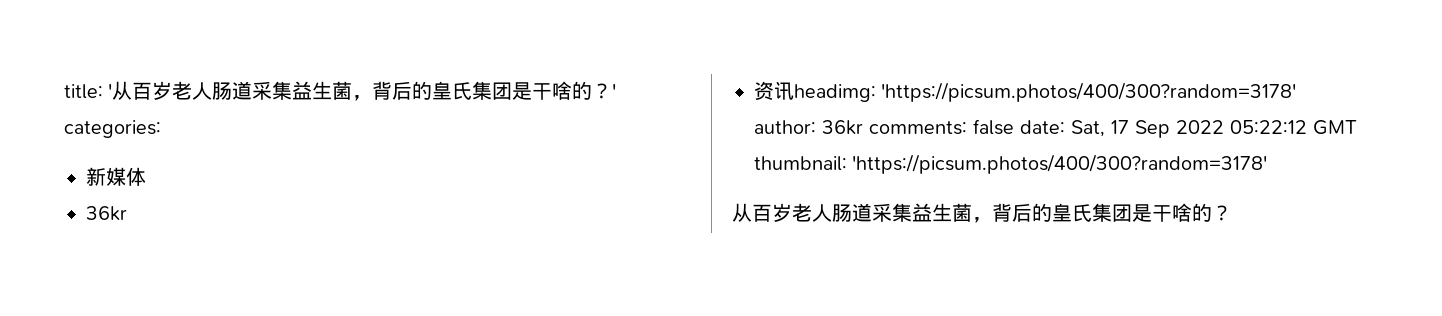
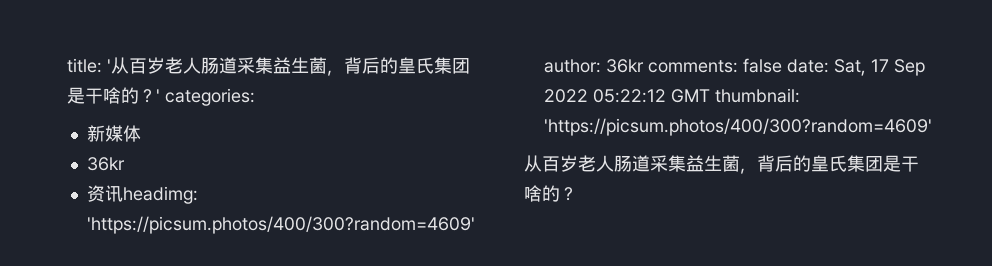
[881,82,1297,102] 'https://picsum.photos/400/300?random=3178' -> [86,216,475,234] 'https://picsum.photos/400/300?random=4609'
[852,154,1268,174] 'https://picsum.photos/400/300?random=3178' -> [543,118,932,136] 'https://picsum.photos/400/300?random=4609'

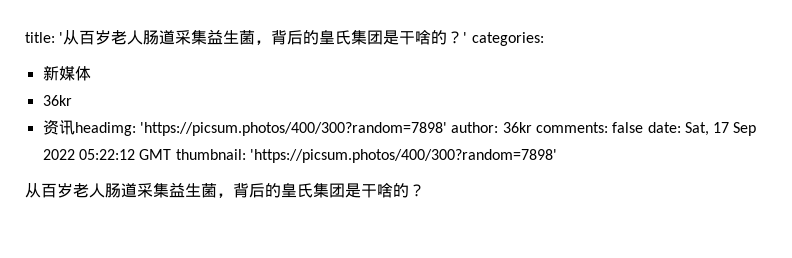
[86,216,475,234] 'https://picsum.photos/400/300?random=4609' -> [139,122,447,136] 'https://picsum.photos/400/300?random=7898'
[543,118,932,136] 'https://picsum.photos/400/300?random=4609' -> [249,149,557,163] 'https://picsum.photos/400/300?random=7898'

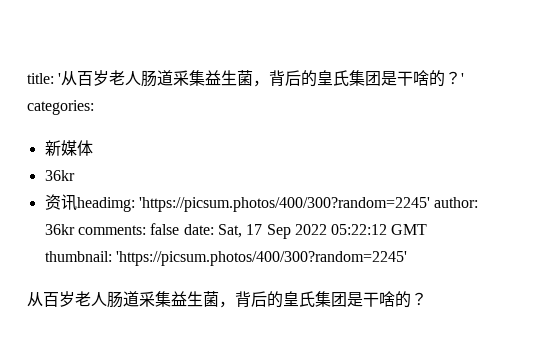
[139,122,447,136] 'https://picsum.photos/400/300?random=7898' -> [138,197,430,212] 'https://picsum.photos/400/300?random=2245'
[249,149,557,163] 'https://picsum.photos/400/300?random=7898' -> [115,251,407,266] 'https://picsum.photos/400/300?random=2245'

